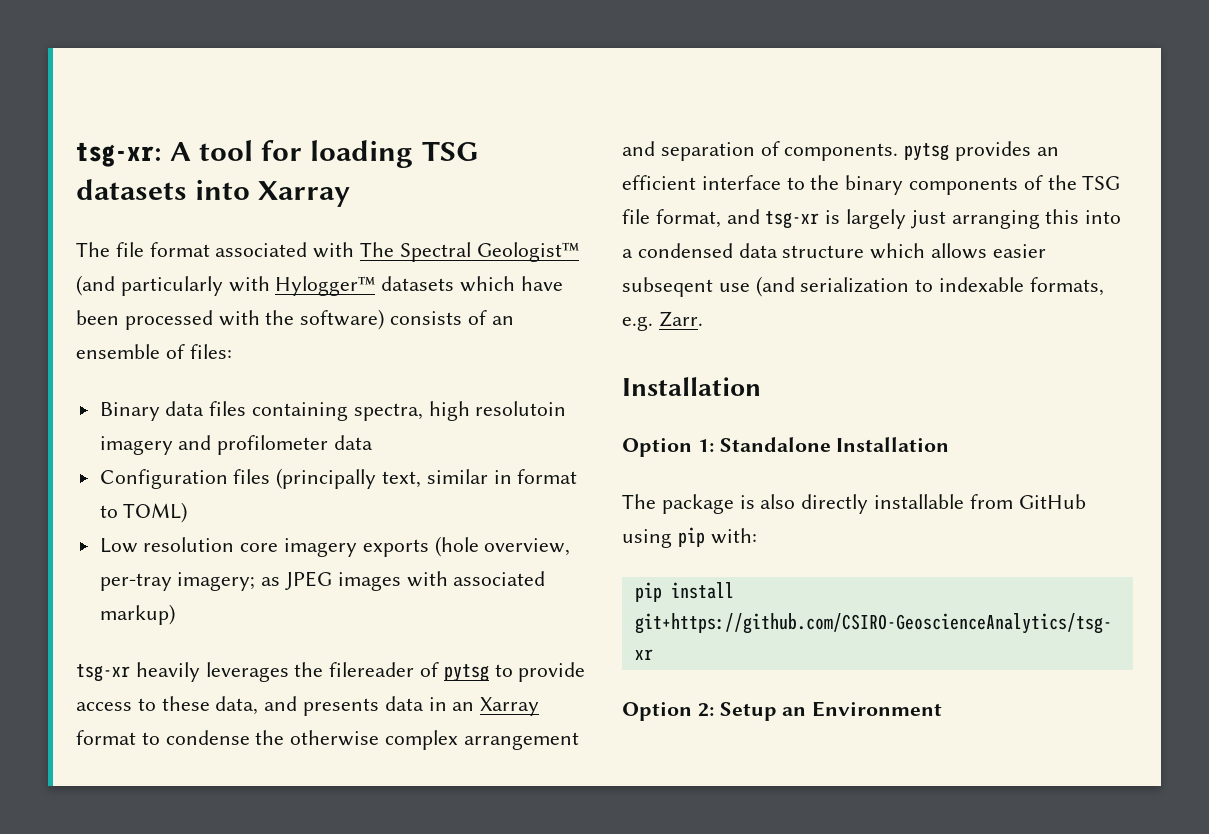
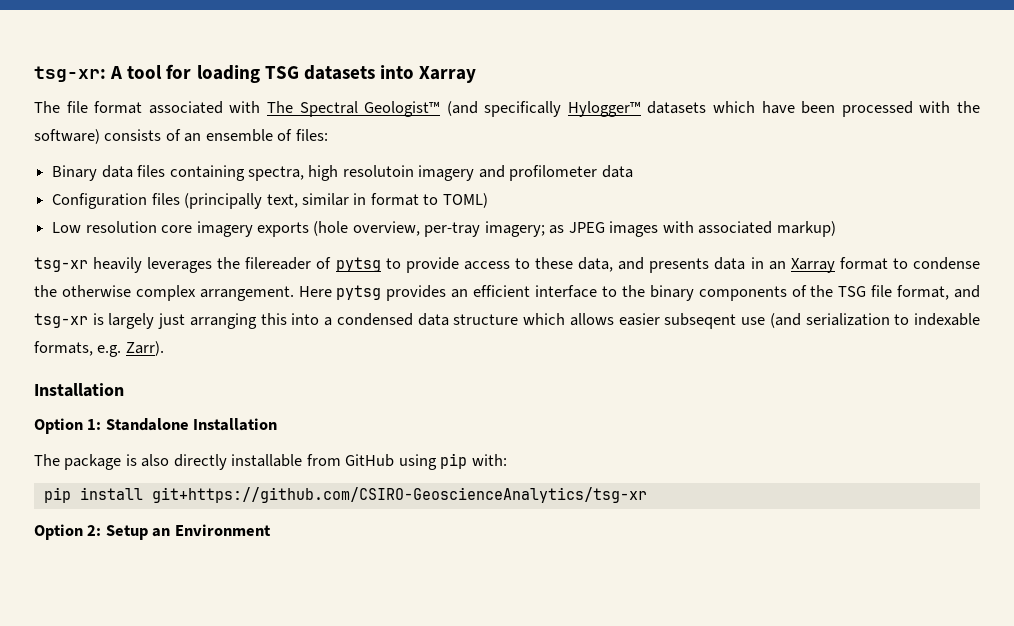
[120,276,270,296] particularly with -> [484,101,562,117] specifically
[463,732,579,750] [622,141,899,161] arrangement and separation of components. -> [199,286,332,301] arrangement. Here
[658,311,703,327] Zarr. -> [125,341,164,356] Zarr).

